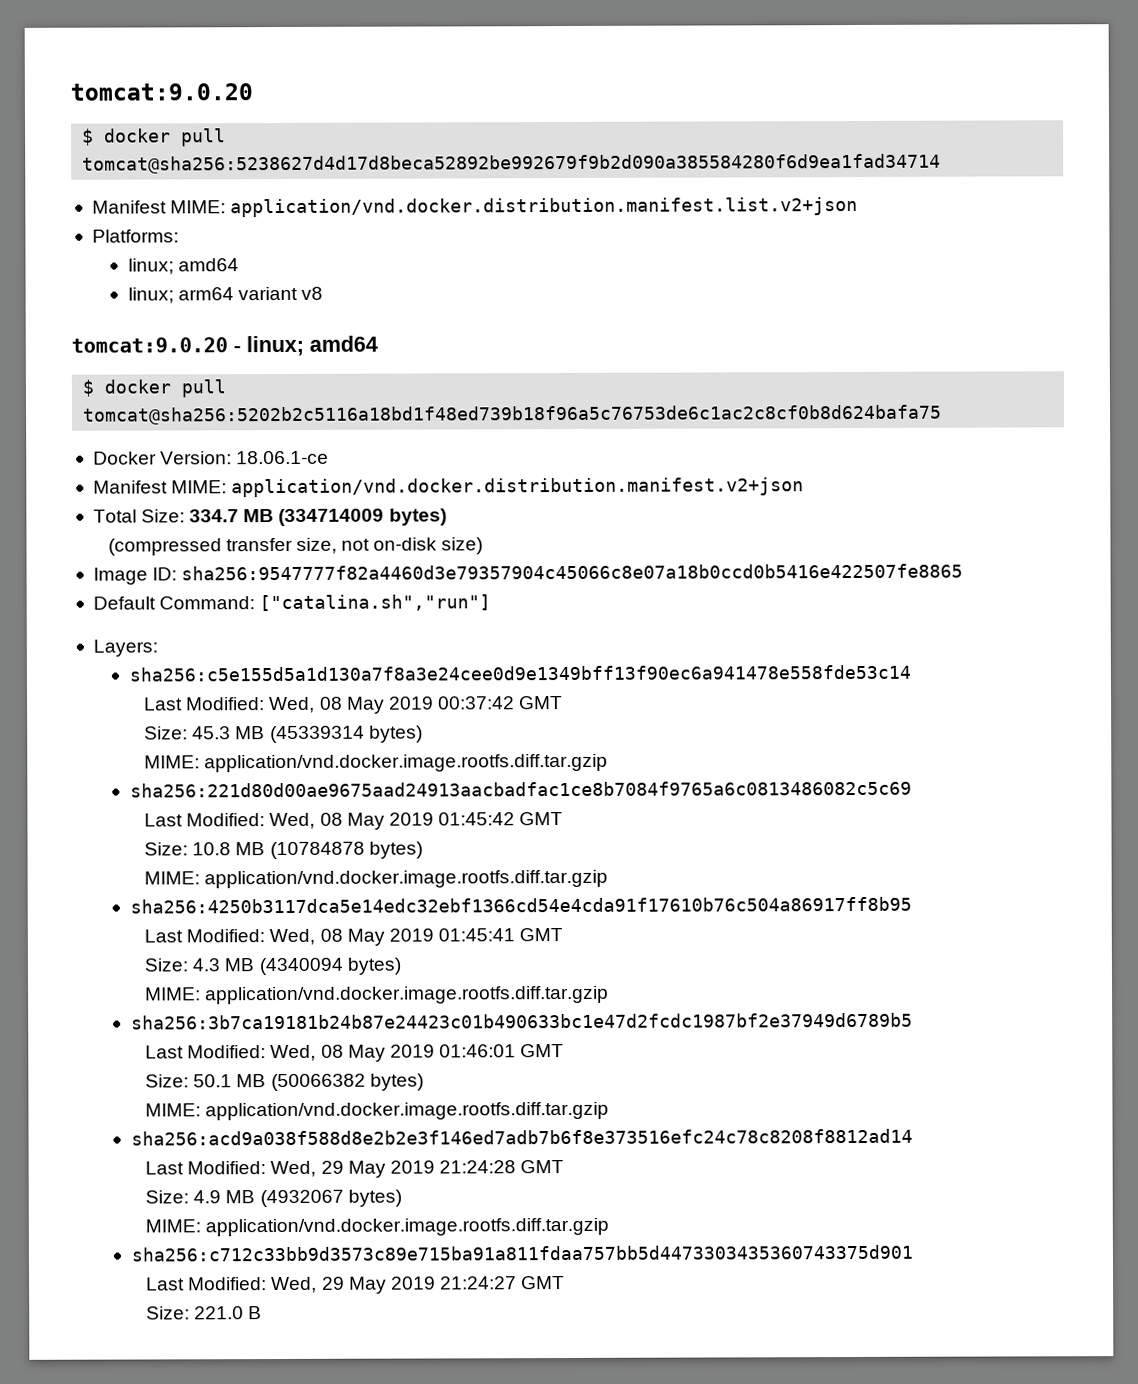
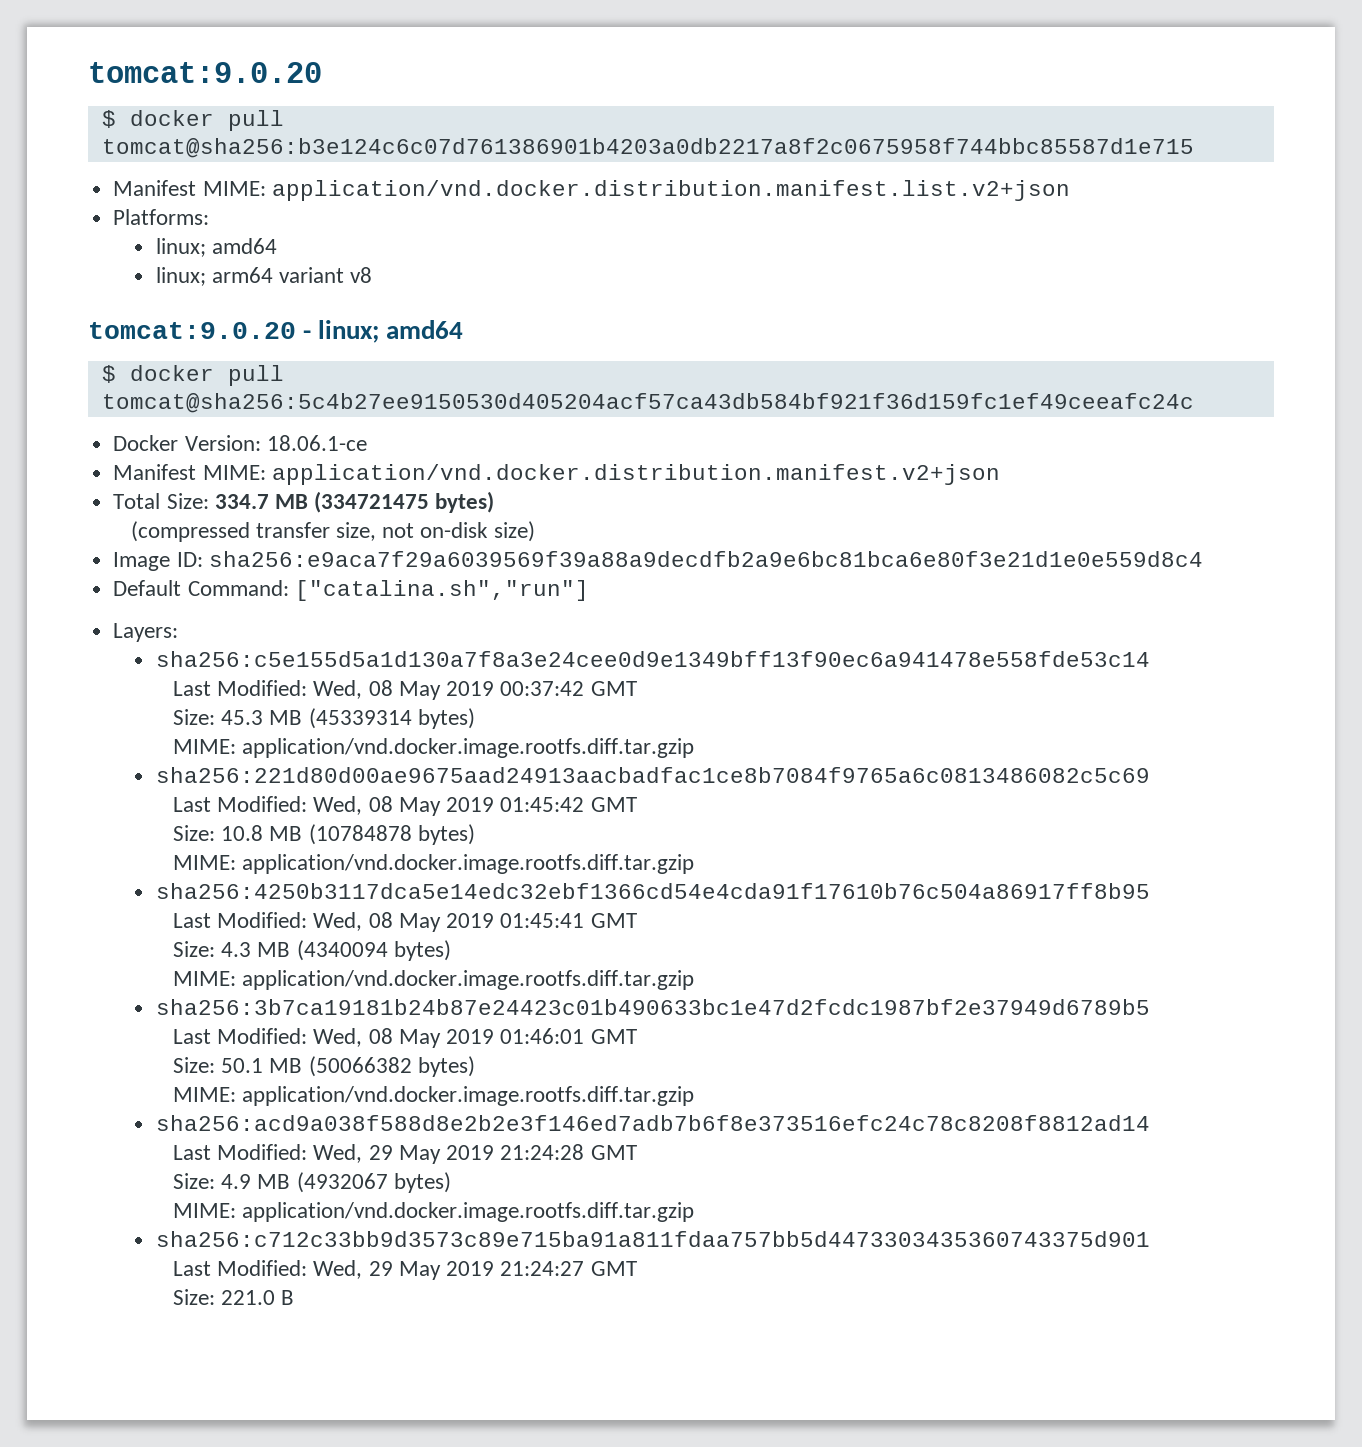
[82,153,942,174] tomcat@sha256:5238627d4d17d8beca52892be992679f9b2d090a385584280f6d9ea1fad34714 -> [101,138,1194,158] tomcat@sha256:b3e124c6c07d761386901b4203a0db2217a8f2c0675958f744bbc85587d1e715
[83,404,943,425] tomcat@sha256:5202b2c5116a18bd1f48ed739b18f96a5c76753de6c1ac2c8cf0b8d624bafa75 -> [101,393,1194,413] tomcat@sha256:5c4b27ee9150530d405204acf57ca43db584bf921f36d159fc1ef49ceeafc24c
[278,508,385,527] (334714009 -> [314,491,430,513] (334721475
[181,563,964,581] sha256:9547777f82a4460d3e79357904c45066c8e07a18b0ccd0b5416e422507fe8865 -> [208,551,1203,567] sha256:e9aca7f29a6039569f39a88a9decdfb2a9e6bc81bca6e80f3e21d1e0e559d8c4

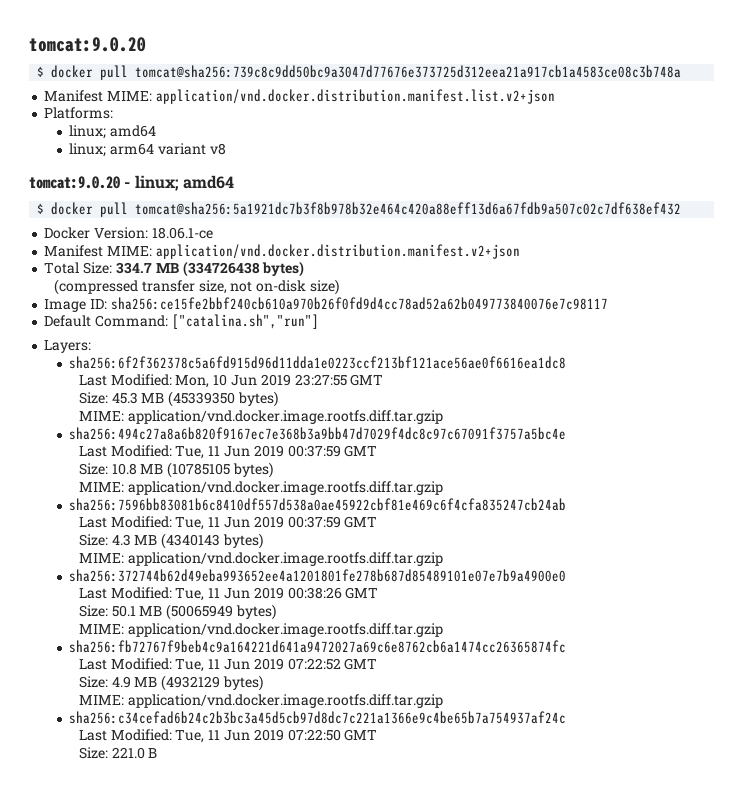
[101,138,1194,158] tomcat@sha256:b3e124c6c07d761386901b4203a0db2217a8f2c0675958f744bbc85587d1e715 -> [135,65,682,78] tomcat@sha256:739c8c9dd50bc9a3047d77676e373725d312eea21a917cb1a4583ce08c3b748a
[101,393,1194,413] tomcat@sha256:5c4b27ee9150530d405204acf57ca43db584bf921f36d159fc1ef49ceeafc24c -> [135,202,682,215] tomcat@sha256:5a1921dc7b3f8b978b32e464c420a88eff13d6a67fdb9a507c02c7df638ef432
[314,491,430,513] (334721475 -> [182,261,260,277] (334726438
[208,551,1203,567] sha256:e9aca7f29a6039569f39a88a9decdfb2a9e6bc81bca6e80f3e21d1e0e559d8c4 -> [110,297,608,310] sha256:ce15fe2bbf240cb610a970b26f0fd9d4cc78ad52a62b049773840076e7c98117
[155,651,1150,667] [173,680,585,700] sha256:c5e155d5a1d130a7f8a3e24cee0d9e1349bff13f90ec6a941478e558fde53c14 // Last Modified: Wed, 08 May 2019 00:37:42 -> [69,356,567,369] [78,374,347,388] sha256:6f2f362378c5a6fd915d96d11dda1e0223ccf213bf121ace56ae0f6616ea1dc8 // Last Modified: Mon, 10 Jun 2019 23:27:55
[308,708,475,729] [173,738,695,758] [155,767,1150,783] [173,796,585,816] (45339314 bytes) // MIME: application/vnd.docker.image.rootfs.diff.tar.gzip // sha256:221d80d00ae9675aad24913aacbadfac1ce8b7084f9765a6c0813486082c5c69 // Last Modified: Wed, 08 May 2019 01:45:42 -> [168,391,279,407] [78,410,443,424] [69,427,567,440] [78,445,341,459] (45339350 bytes) // MIME: application/vnd.docker.image.rootfs.diff.tar.gzip // sha256:494c27a8a6b820f9167ec7e368b3a9bb47d7029f4dc8c97c67091f3757a5bc4e // Last Modified: Tue, 11 Jun 2019 00:37:59
[308,824,475,845] [173,854,695,874] [155,883,1150,899] [173,912,585,932] (10784878 bytes) // MIME: application/vnd.docker.image.rootfs.diff.tar.gzip // sha256:4250b3117dca5e14edc32ebf1366cd54e4cda91f17610b76c504a86917ff8b95 // Last Modified: Wed, 08 May 2019 01:45:41 -> [167,462,274,478] [78,481,443,495] [69,498,567,511] [78,516,341,530] (10785105 bytes) // MIME: application/vnd.docker.image.rootfs.diff.tar.gzip // sha256:7596bb83081b6c8410df557d538a0ae45922cbf81e469c6f4cfa835247cb24ab // Last Modified: Tue, 11 Jun 2019 00:37:59
[296,940,451,961] [173,970,695,990] [155,999,1150,1015] [173,1028,585,1048] (4340094 bytes) // MIME: application/vnd.docker.image.rootfs.diff.tar.gzip // sha256:3b7ca19181b24b87e24423c01b490633bc1e47d2fcdc1987bf2e37949d6789b5 // Last Modified: Wed, 08 May 2019 01:46:01 -> [161,533,264,549] [78,552,443,566] [69,569,567,582] [78,587,342,601] (4340143 bytes) // MIME: application/vnd.docker.image.rootfs.diff.tar.gzip // sha256:372744b62d49eba993652ee4a1201801fe278b687d85489101e07e7b9a4900e0 // Last Modified: Tue, 11 Jun 2019 00:38:26
[308,1056,475,1077] [173,1086,695,1106] [155,1115,1150,1131] [173,1144,585,1164] (50066382 bytes) // MIME: application/vnd.docker.image.rootfs.diff.tar.gzip // sha256:acd9a038f588d8e2b2e3f146ed7adb7b6f8e373516efc24c78c8208f8812ad14 // Last Modified: Wed, 29 May 2019 21:24:28 -> [166,604,277,620] [78,623,443,637] [69,640,567,653] [78,658,341,672] (50065949 bytes) // MIME: application/vnd.docker.image.rootfs.diff.tar.gzip // sha256:fb72767f9beb4c9a164221d641a9472027a69c6e8762cb6a1474cc26365874fc // Last Modified: Tue, 11 Jun 2019 07:22:52
[296,1172,451,1193] [173,1202,695,1222] [155,1231,1150,1247] [173,1260,585,1280] (4932067 bytes) // MIME: application/vnd.docker.image.rootfs.diff.tar.gzip // sha256:c712c33bb9d3573c89e715ba91a811fdaa757bb5d4473303435360743375d901 // Last Modified: Wed, 29 May 2019 21:24:27 -> [161,675,264,691] [78,694,443,708] [69,711,567,724] [78,729,341,743] (4932129 bytes) // MIME: application/vnd.docker.image.rootfs.diff.tar.gzip // sha256:c34cefad6b24c2b3bc3a45d5cb97d8dc7c221a1366e9c4be65b7a754937af24c // Last Modified: Tue, 11 Jun 2019 07:22:50

